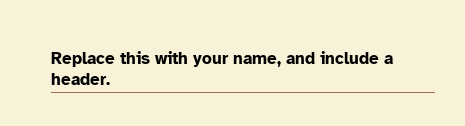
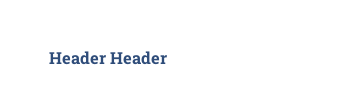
[51,51,393,67] [51,73,110,85] Replace this with your name, and include a header. -> [49,51,168,65] Header Header

